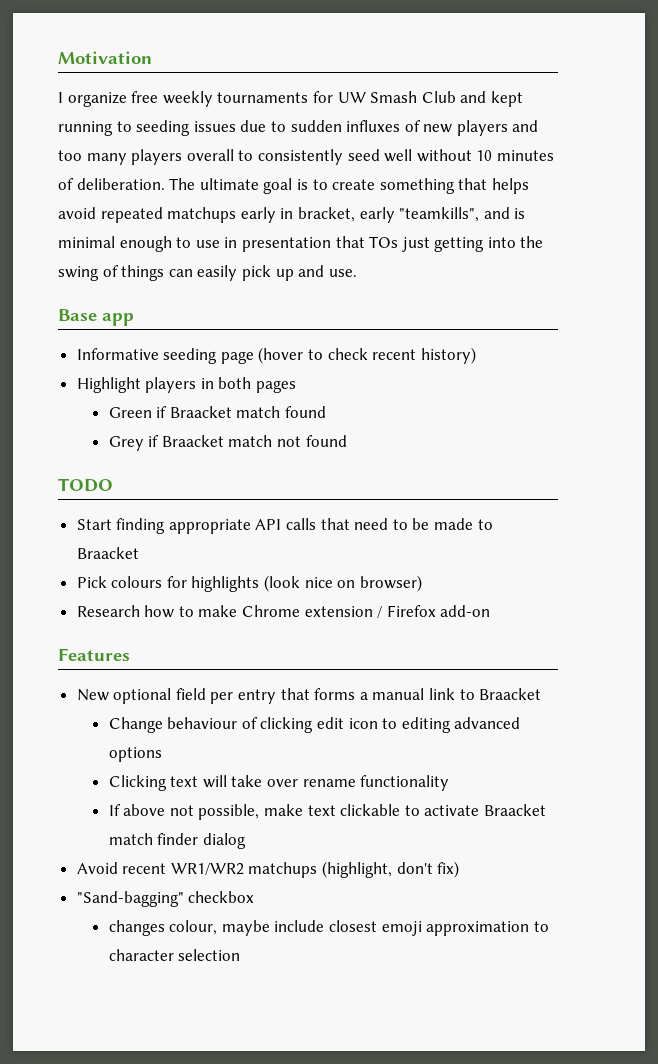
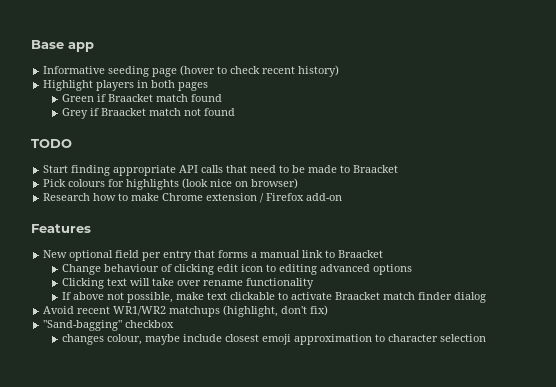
[58,51,152,64] [58,91,523,107] [58,120,539,136] [58,149,554,165] [58,178,529,194] [58,207,526,223] [58,236,544,252] [58,265,357,281] Motivation // I organize free weekly tournaments for UW Smash Club and kept running to seeding issues due to sudden influxes of new players and too many players overall to consistently seed well without 10 minutes of deliberation. The ultimate goal is to create something that helps avoid repeated matchups early in bracket, early "teamkills", and is minimal enough to use in presentation that TOs just getting into the swing of things can easily pick up and use. // -> (31, 44) none

